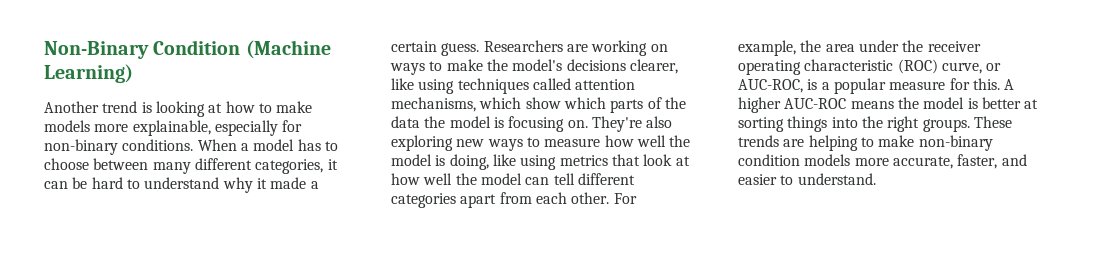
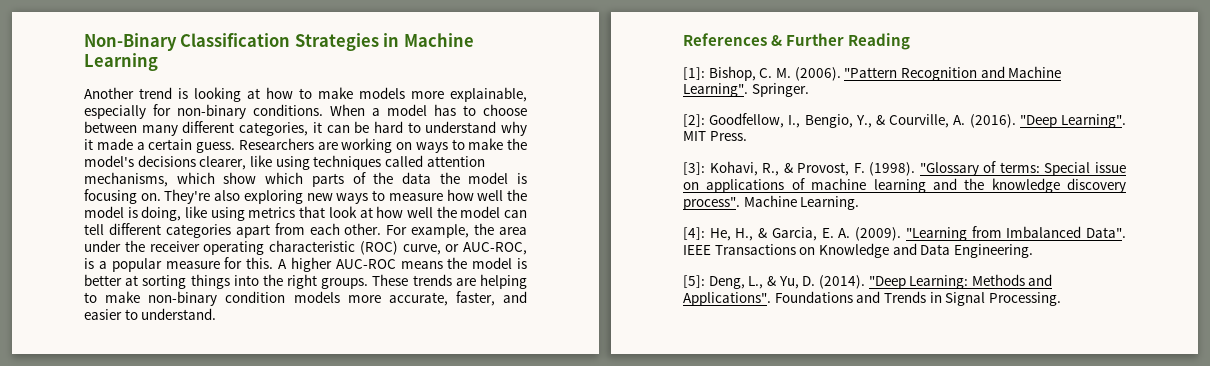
[153,40,331,59] [44,64,133,83] Condition (Machine Learning) -> [180,33,474,51] [84,53,158,71] Classification Strategies in Machine Learning
(876, 179) none -> [683,33,911,50] [683,66,1062,81] [683,83,809,97] [683,113,1126,128] [683,131,747,141] [683,161,1126,176] [683,178,1126,193] [683,195,860,210] [683,226,1126,241] [683,243,1033,258] [683,274,1053,289] [683,291,1061,306] // References & Further Reading // [1]: Bishop, C. M. (2006). "Pattern Recognition and Machine Learning". Springer. // [2]: Goodfellow, I., Bengio, Y., & Courville, A. (2016). "Deep Learning". MIT Press. // [3]: Kohavi, R., & Provost, F. (1998). "Glossary of terms: Special issue on applications of machine learning and the knowledge discovery process". Machine Learning. // [4]: He, H., & Garcia, E. A. (2009). "Learning from Imbalanced Data". IEEE Transactions on Knowledge and Data Engineering. // [5]: Deng, L., & Yu, D. (2014). "Deep Learning: Methods and Applications". Foundations and Trends in Signal Processing.

